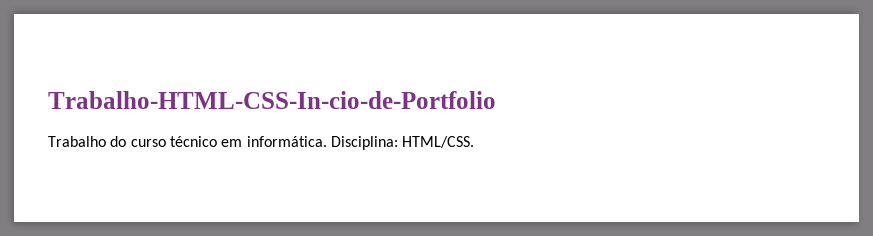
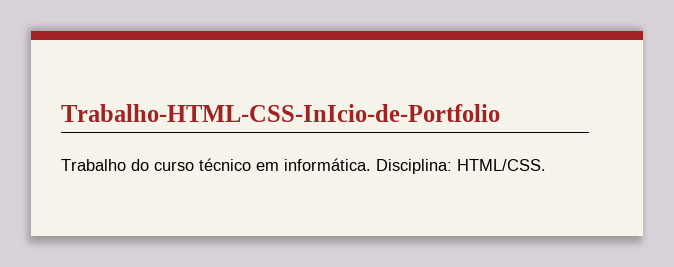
[48,91,496,109] Trabalho-HTML-CSS-In-cio-de-Portfolio -> [61,104,500,122] Trabalho-HTML-CSS-InIcio-de-Portfolio

